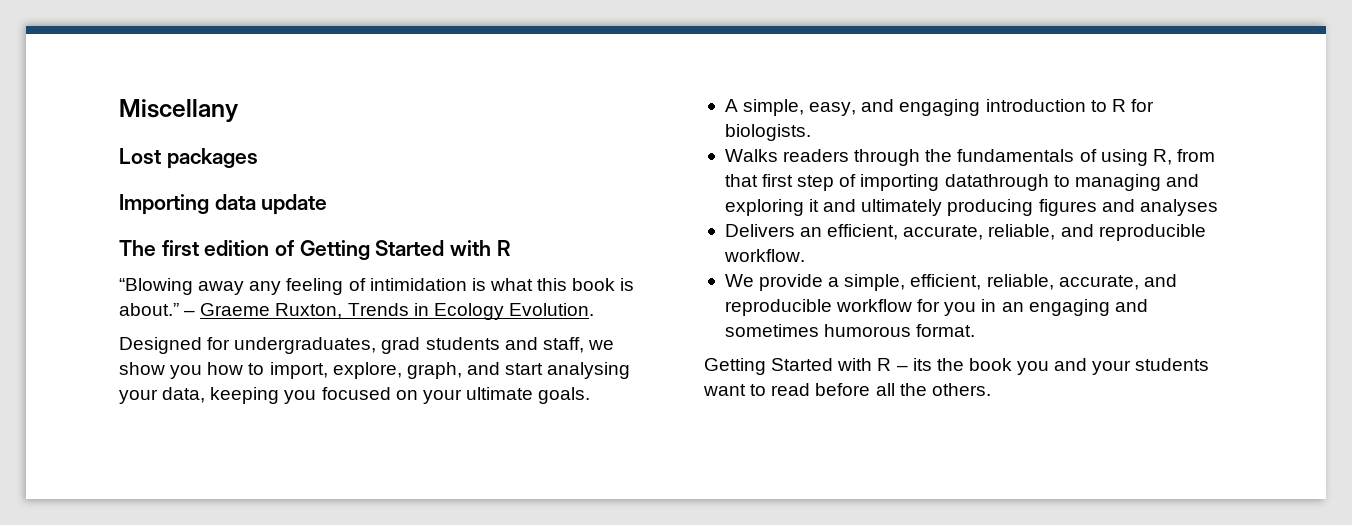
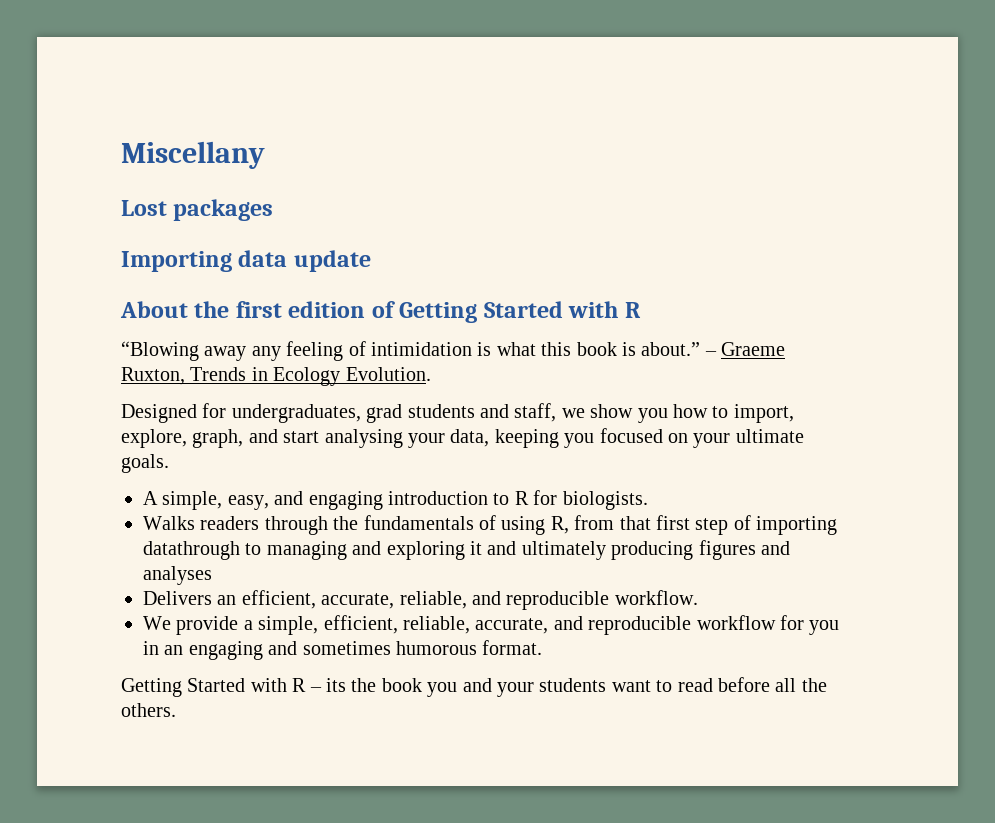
[119,240,156,256] The -> [120,301,230,318] About the

